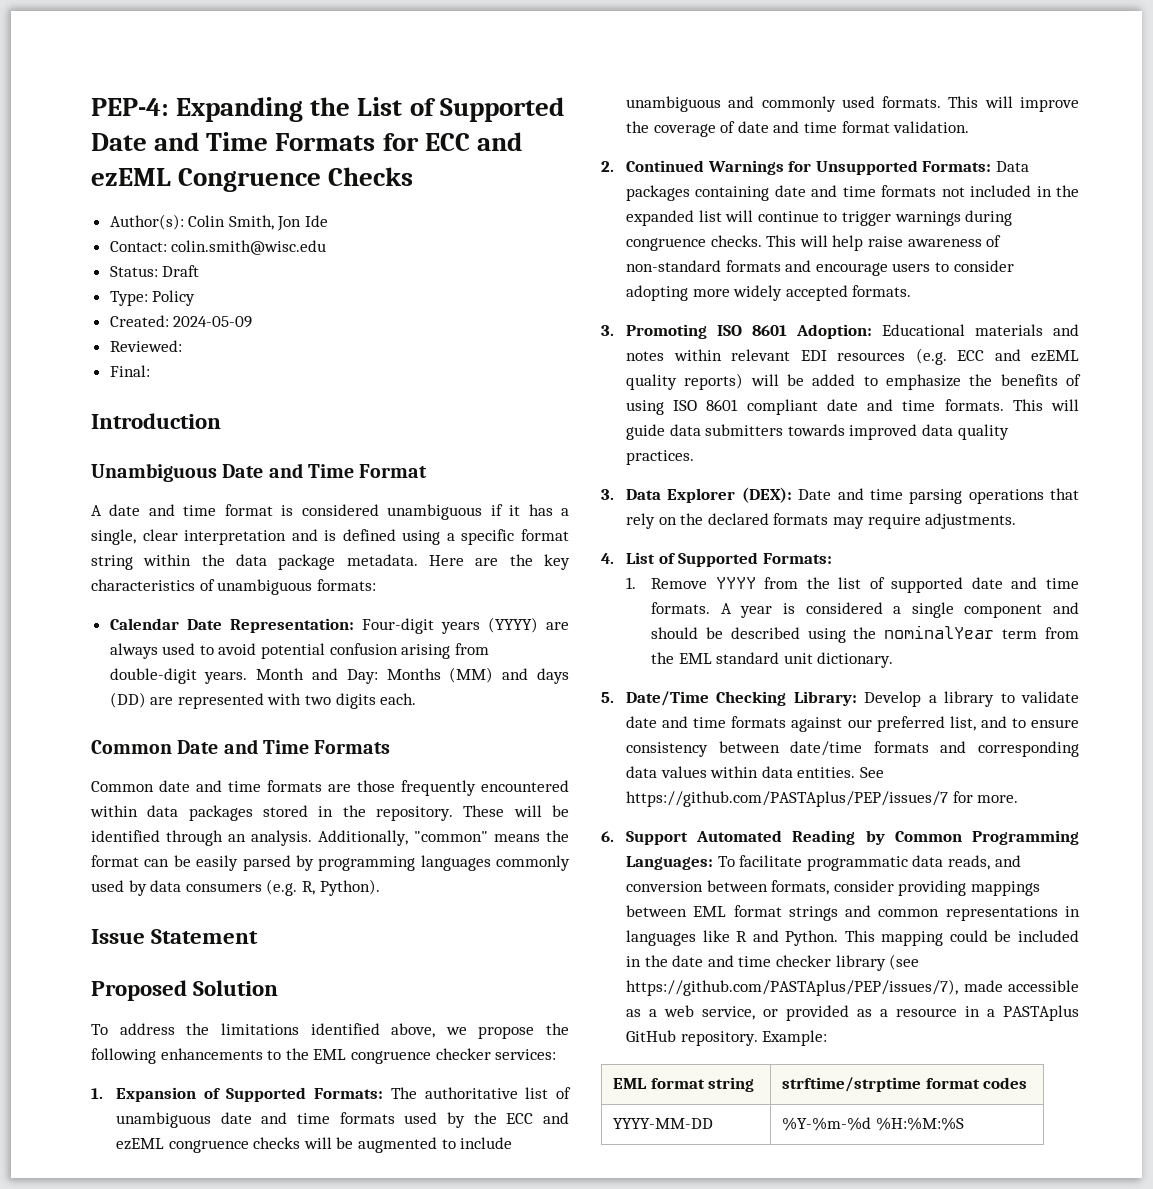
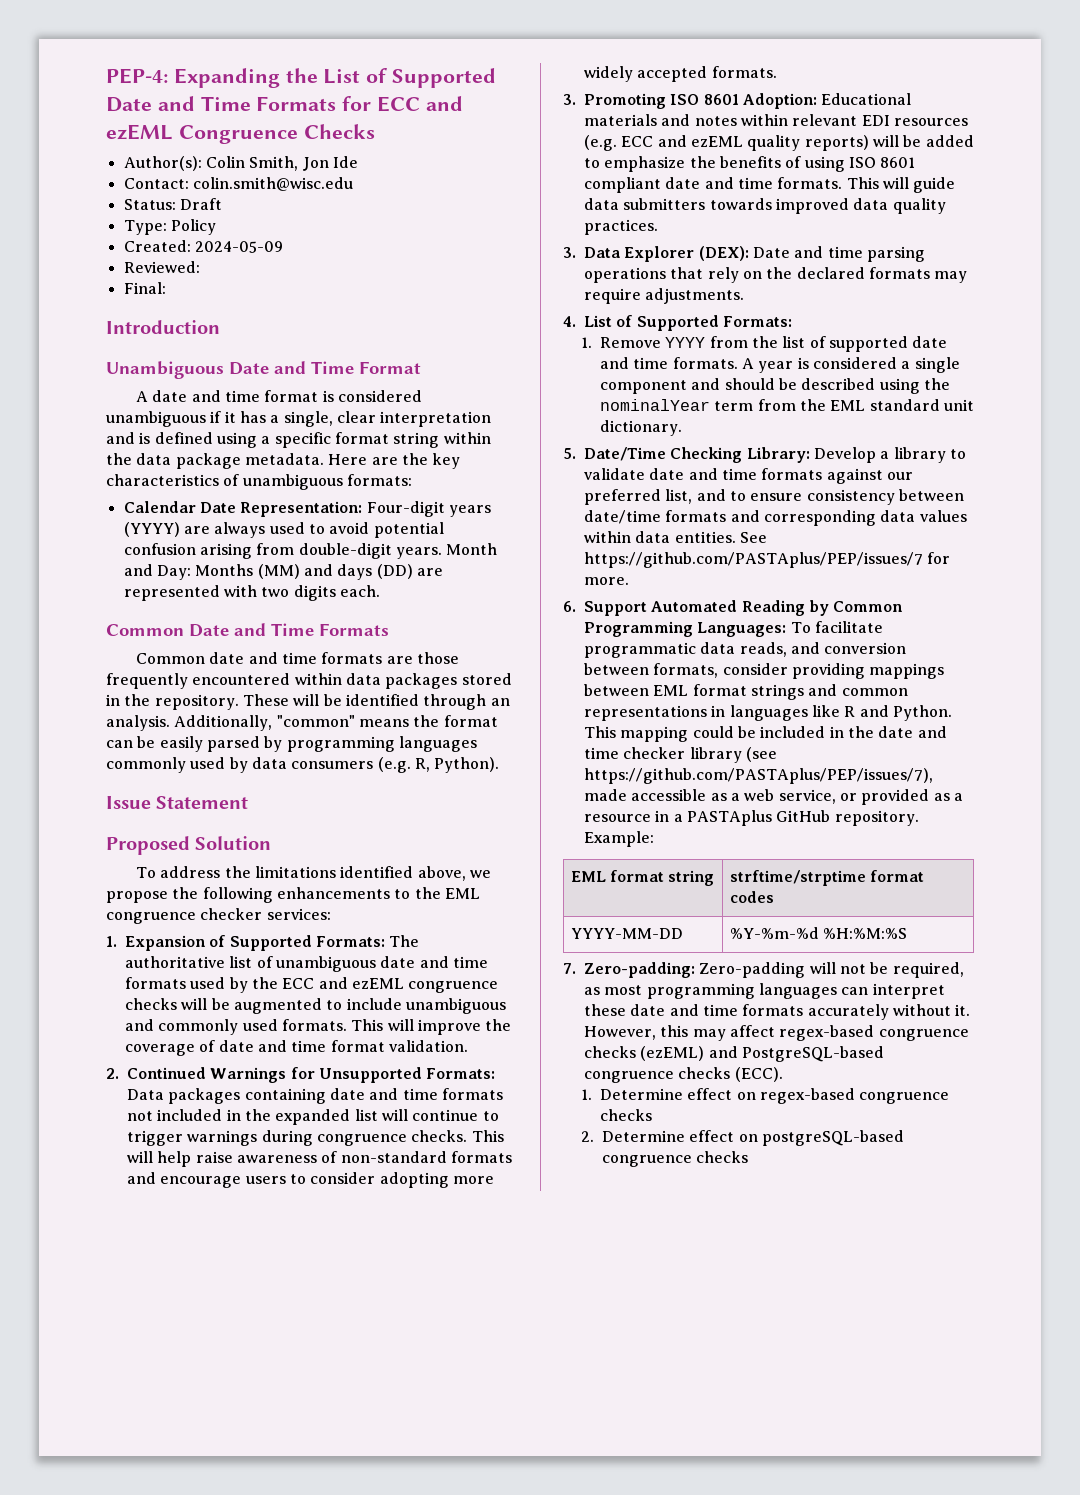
(964, 1124) none -> [563,962,964,978] [584,983,945,999] [584,1004,971,1020] [584,1025,969,1041] [584,1046,884,1062] [584,1067,783,1083] [580,1088,950,1104] [599,1109,652,1121] [580,1130,904,1146] [601,1151,749,1167] // 7. Zero-padding: Zero-padding will not be required, as most programming languages can interpret these date and time formats accurately without it. However, this may affect regex-based congruence checks (ezEML) and PostgreSQL-based congruence checks (ECC). // 1. Determine effect on regex-based congruence checks // 2. Determine effect on postgreSQL-based congruence checks

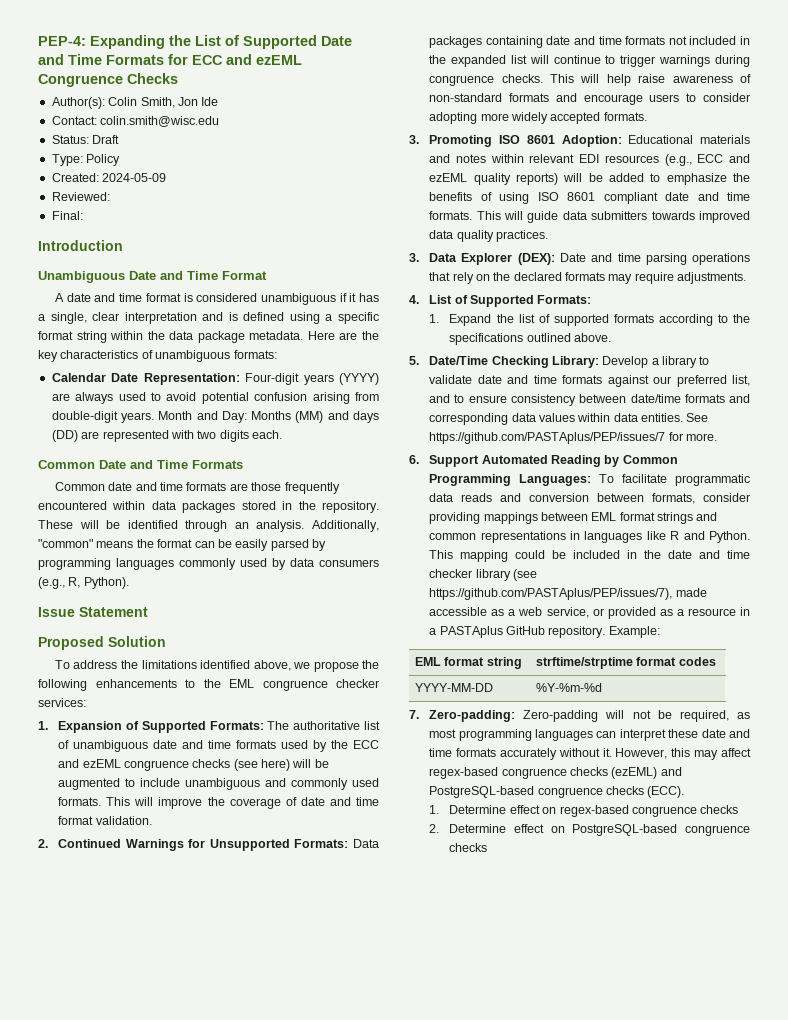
[377,757,411,773] (e.g. -> [38,577,65,589] (e.g.,
(177, 1004) none -> [233,759,291,771] (see here)
[584,135,617,151] (e.g. -> [664,154,692,166] (e.g.,
[599,336,748,348] Remove YYYY from -> [449,314,492,326] Expand
[912,336,948,348] [599,357,960,373] [599,378,950,394] [599,399,974,411] [599,420,682,436] date and time formats. A year is considered a single component and should be described using the nominalYear term from the EML standard unit dictionary. -> [613,314,750,326] [449,333,612,345] formats according to the specifications outlined above.
[739,642,787,657] reads, -> [461,493,493,502] reads
[823,928,908,939] %H:%M:%S -> (602, 687) none
[761,1130,904,1146] postgreSQL-based -> [572,824,678,836] PostgreSQL-based

